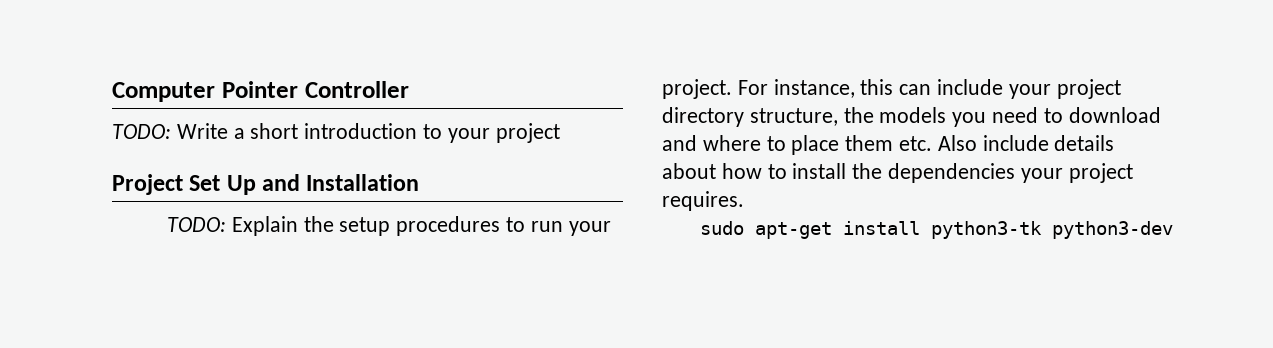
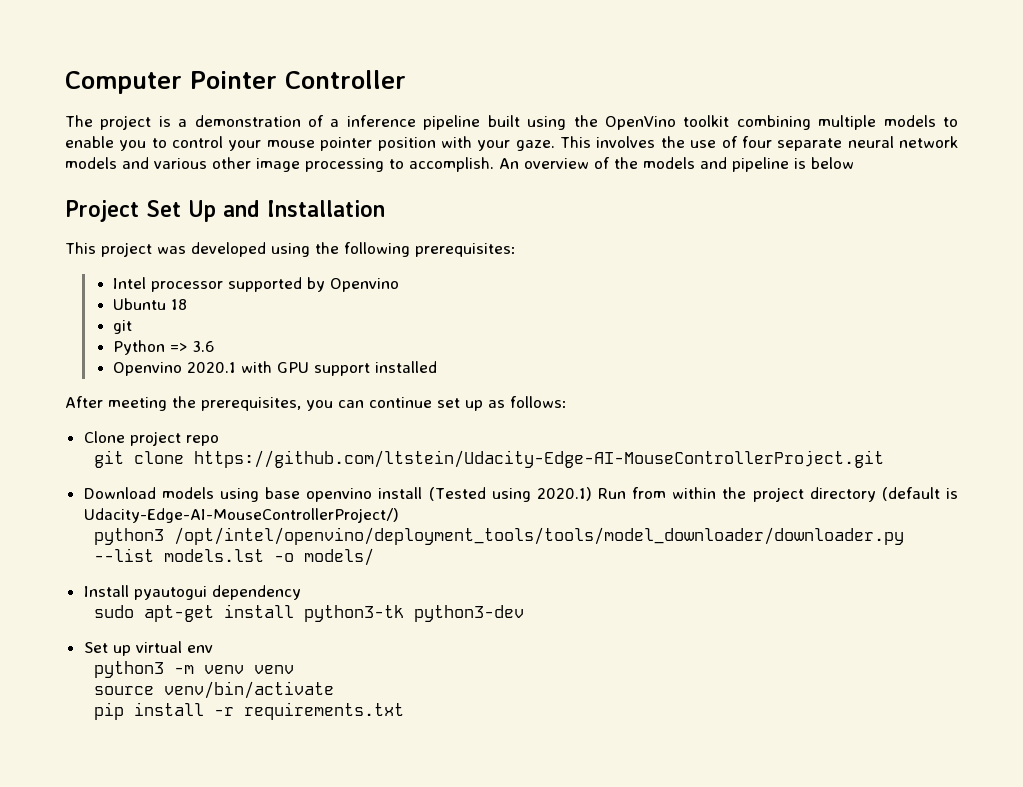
[112,123,560,143] TODO: Write a short introduction to your project -> [65,115,958,130] [65,136,958,151] [65,157,854,172] The project is a demonstration of a inference pipeline built using the OpenVino toolkit combining multiple models to enable you to control your mouse pointer position with your gaze. This involves the use of four separate neural network models and various other image processing to accomplish. An overview of the models and pipeline is below
[167,216,611,236] [662,79,1121,99] [662,107,1161,127] [662,135,1115,155] [662,163,1133,183] [662,191,744,211] TODO: Explain the setup procedures to run your project. For instance, this can include your project directory structure, the models you need to download and where to place them etc. Also include details about how to install the dependencies your project requires. -> [65,242,516,257] [113,277,400,292] [113,298,188,310] [113,320,133,334] [113,340,215,355] [113,361,438,376] [65,396,567,411] [83,431,219,446] [94,450,885,468] [83,487,958,502] [83,508,399,523] [94,527,905,545] [94,548,375,566] [83,585,301,600] This project was developed using the following prerequisites: // Intel processor supported by Openvino // Ubuntu 18 // git // Python => 3.6 // Openvino 2020.1 with GPU support installed // After meeting the prerequisites, you can continue set up as follows: // Clone project repo // git clone https://github.com/ltstein/Udacity-Edge-AI-MouseControllerProject.git // Download models using base openvino install (Tested using 2020.1) Run from within the project directory (default is Udacity-Edge-AI-MouseControllerProject/) // python3 /opt/intel/openvino/deployment_tools/tools/model_downloader/downloader.py --list models.lst -o models/ // Install pyautogui dependency
(1173, 230) none -> [83,641,213,656] [94,661,295,678] [94,681,335,699] [94,702,405,720] // Set up virtual env // python3 -m venv venv // source venv/bin/activate // pip install -r requirements.txt

